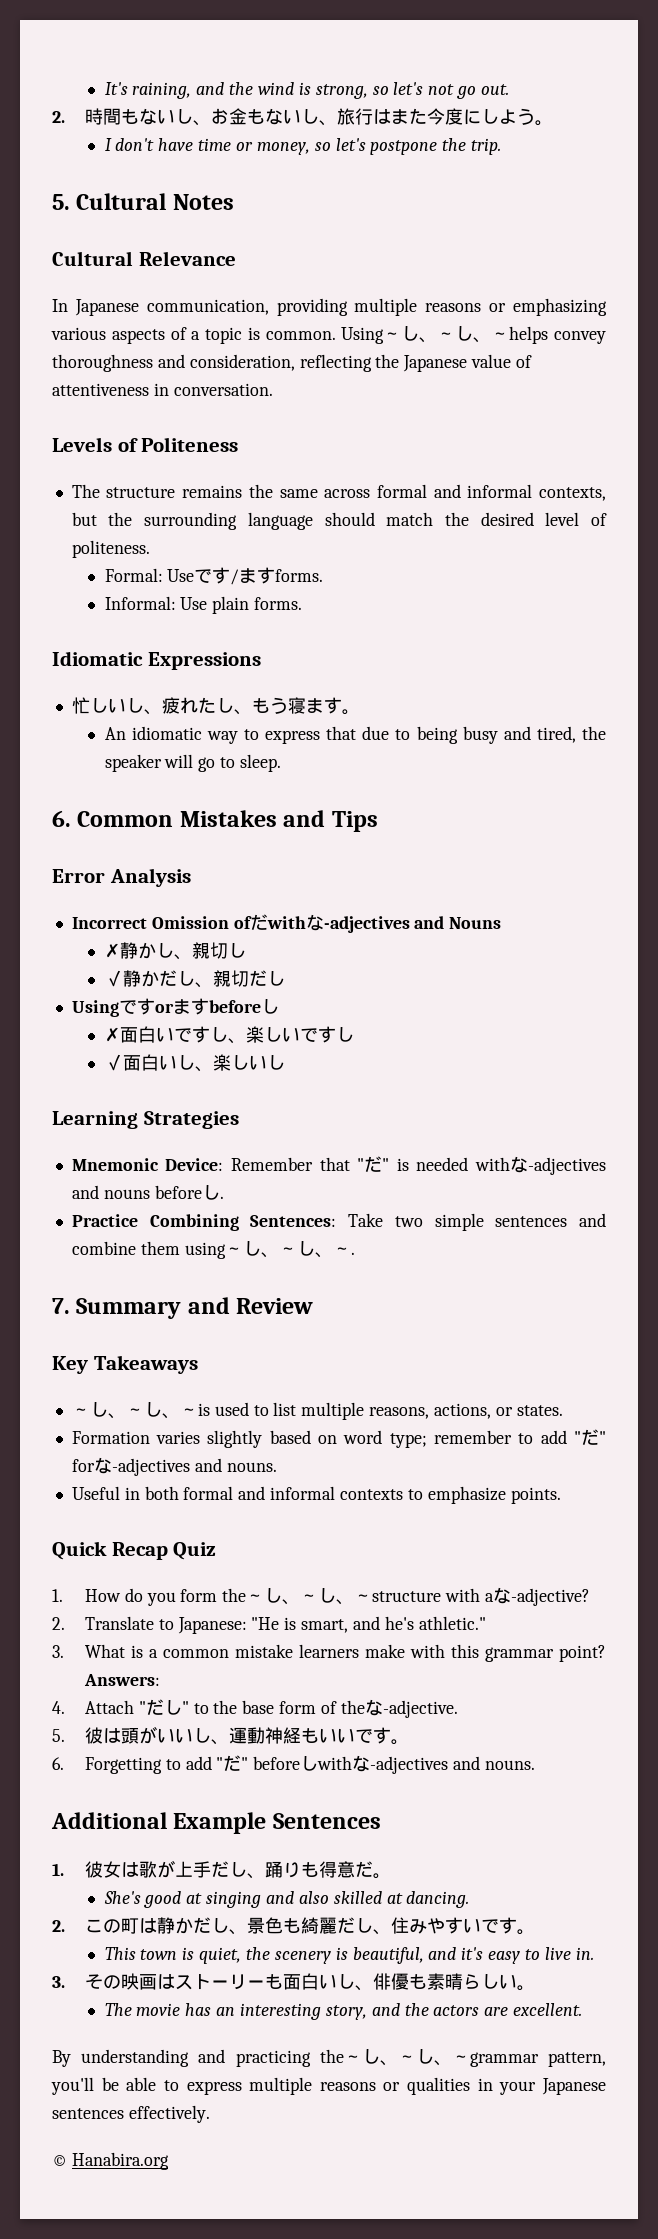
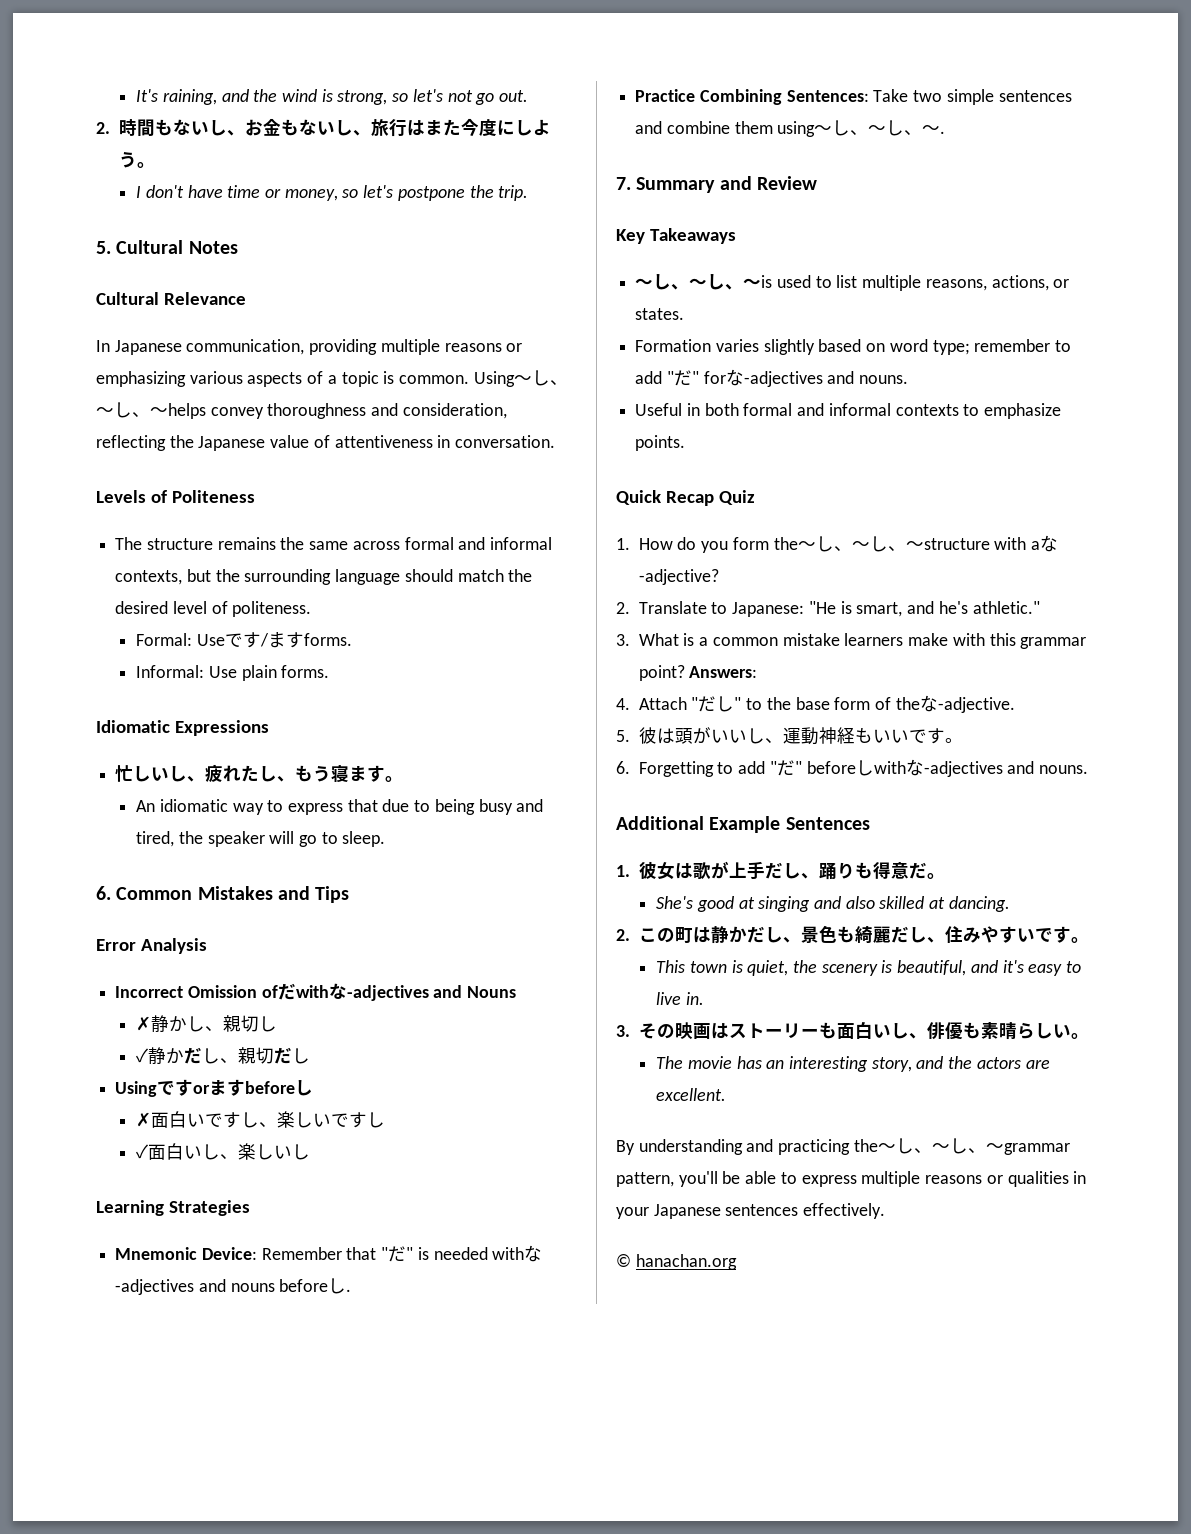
[71,2152,169,2170] Hanabira.org -> [635,1254,737,1270] hanachan.org

